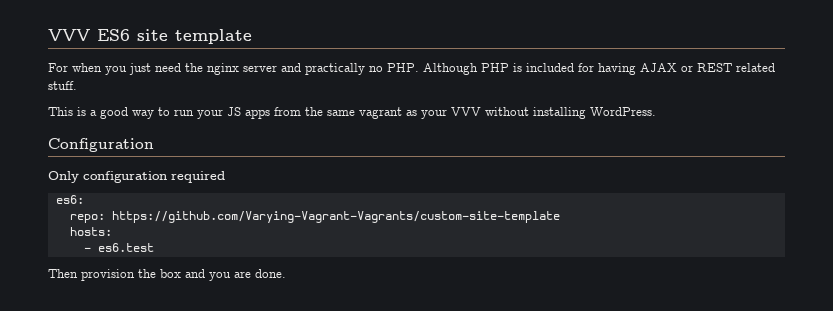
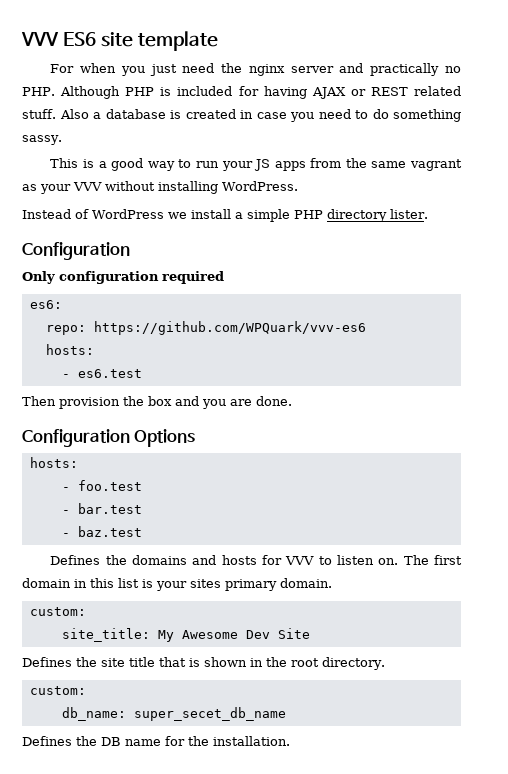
(77, 85) none -> [59,109,461,122] [22,135,62,145] Also a database is created in case you need to do something sassy.
(656, 111) none -> [22,209,428,222] // Instead of WordPress we install a simple PHP directory lister.
[111,211,560,223] https://github.com/Varying-Vagrant-Vagrants/custom-site-template -> [93,321,366,335] https://github.com/WPQuark/vvv-es6
(286, 273) none -> [22,429,196,447] [29,457,78,468] [61,480,142,491] [61,503,142,514] [61,526,142,537] [50,555,463,565] [22,578,332,591] [29,607,86,616] [61,628,310,642] [22,657,385,670] [29,686,86,695] [61,707,286,721] [22,736,290,746] // Configuration Options // hosts: // - foo.test // - bar.test // - baz.test // Defines the domains and hosts for VVV to listen on. The first domain in this list is your sites primary domain. // custom: // site_title: My Awesome Dev Site // Defines the site title that is shown in the root directory. // custom: // db_name: super_secet_db_name // Defines the DB name for the installation.

